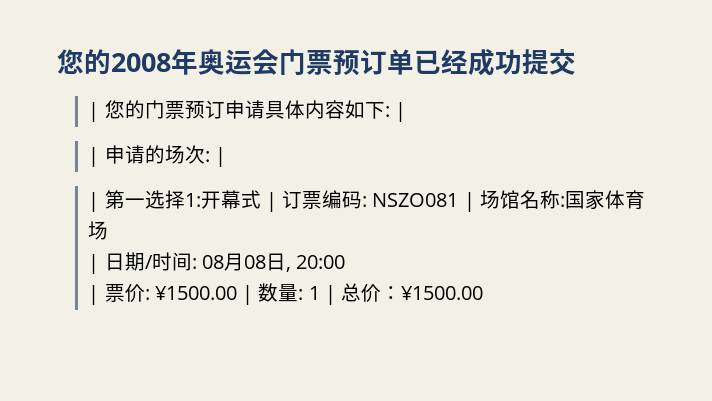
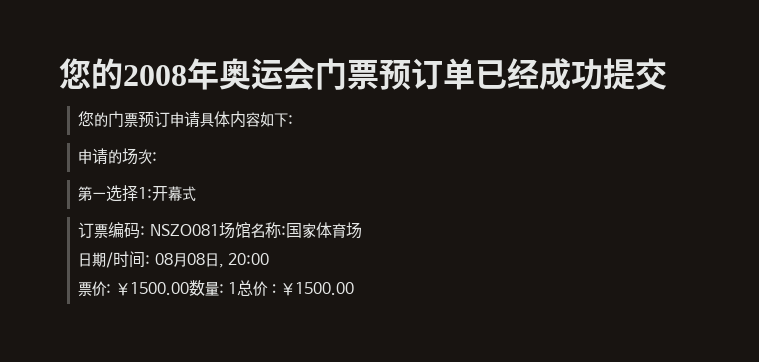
[88,102,100,122] | -> (667, 74) none
[394,102,406,122] [88,147,100,167] | // | -> (294, 120) //
[214,147,226,167] [88,192,100,212] | // | -> (158, 157) //
[265,192,277,212] | -> (197, 194) //
[463,192,475,212] | -> (219, 230) none
[88,254,100,274] | -> (362, 230) none
[88,285,100,305] | -> (269, 259) none
[242,285,254,305] | -> (189, 289) none
[324,285,336,305] | -> (237, 288) none

